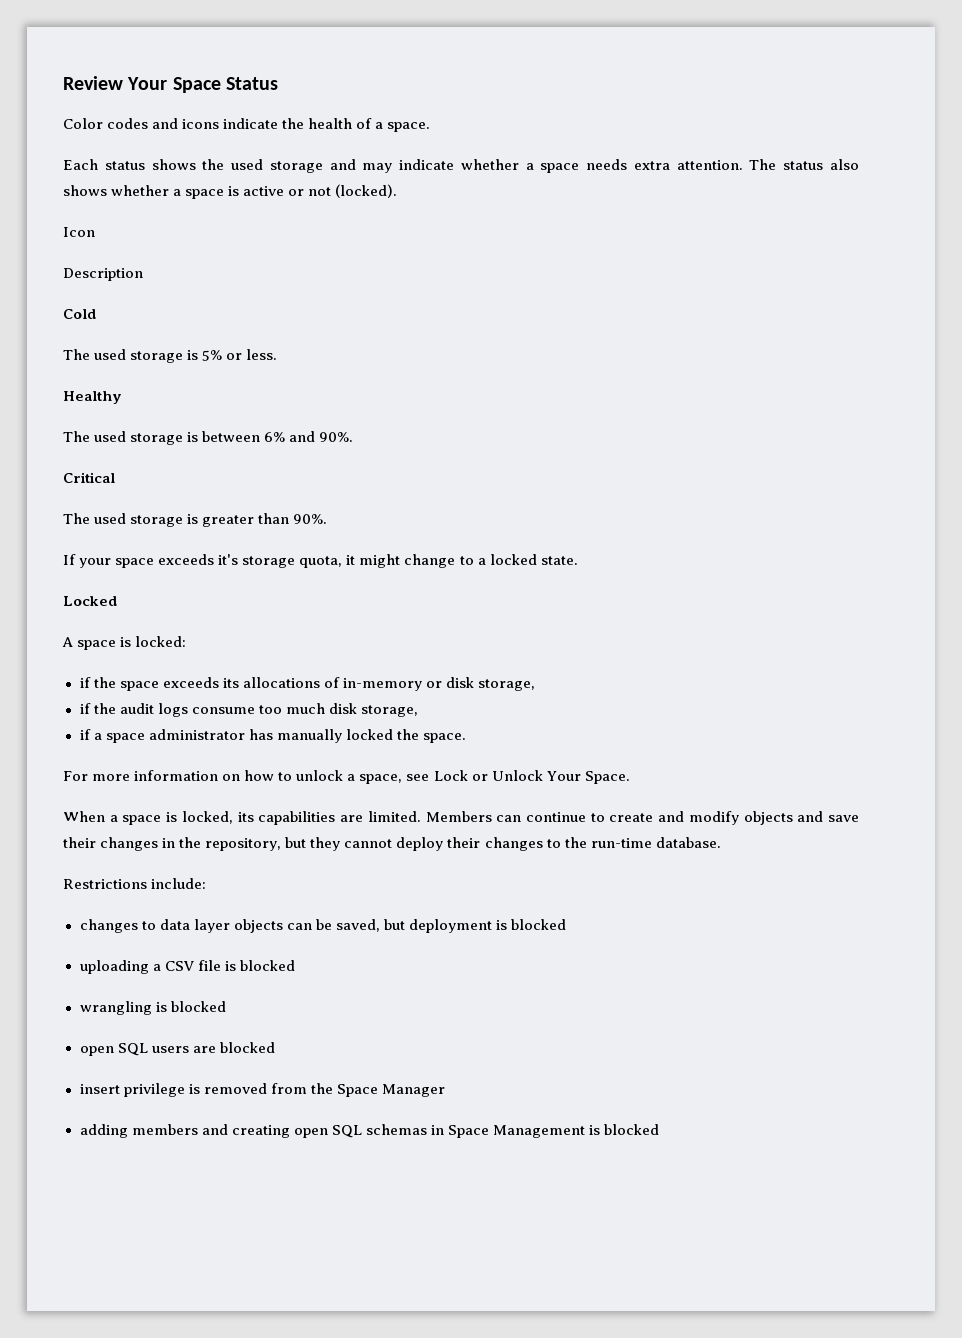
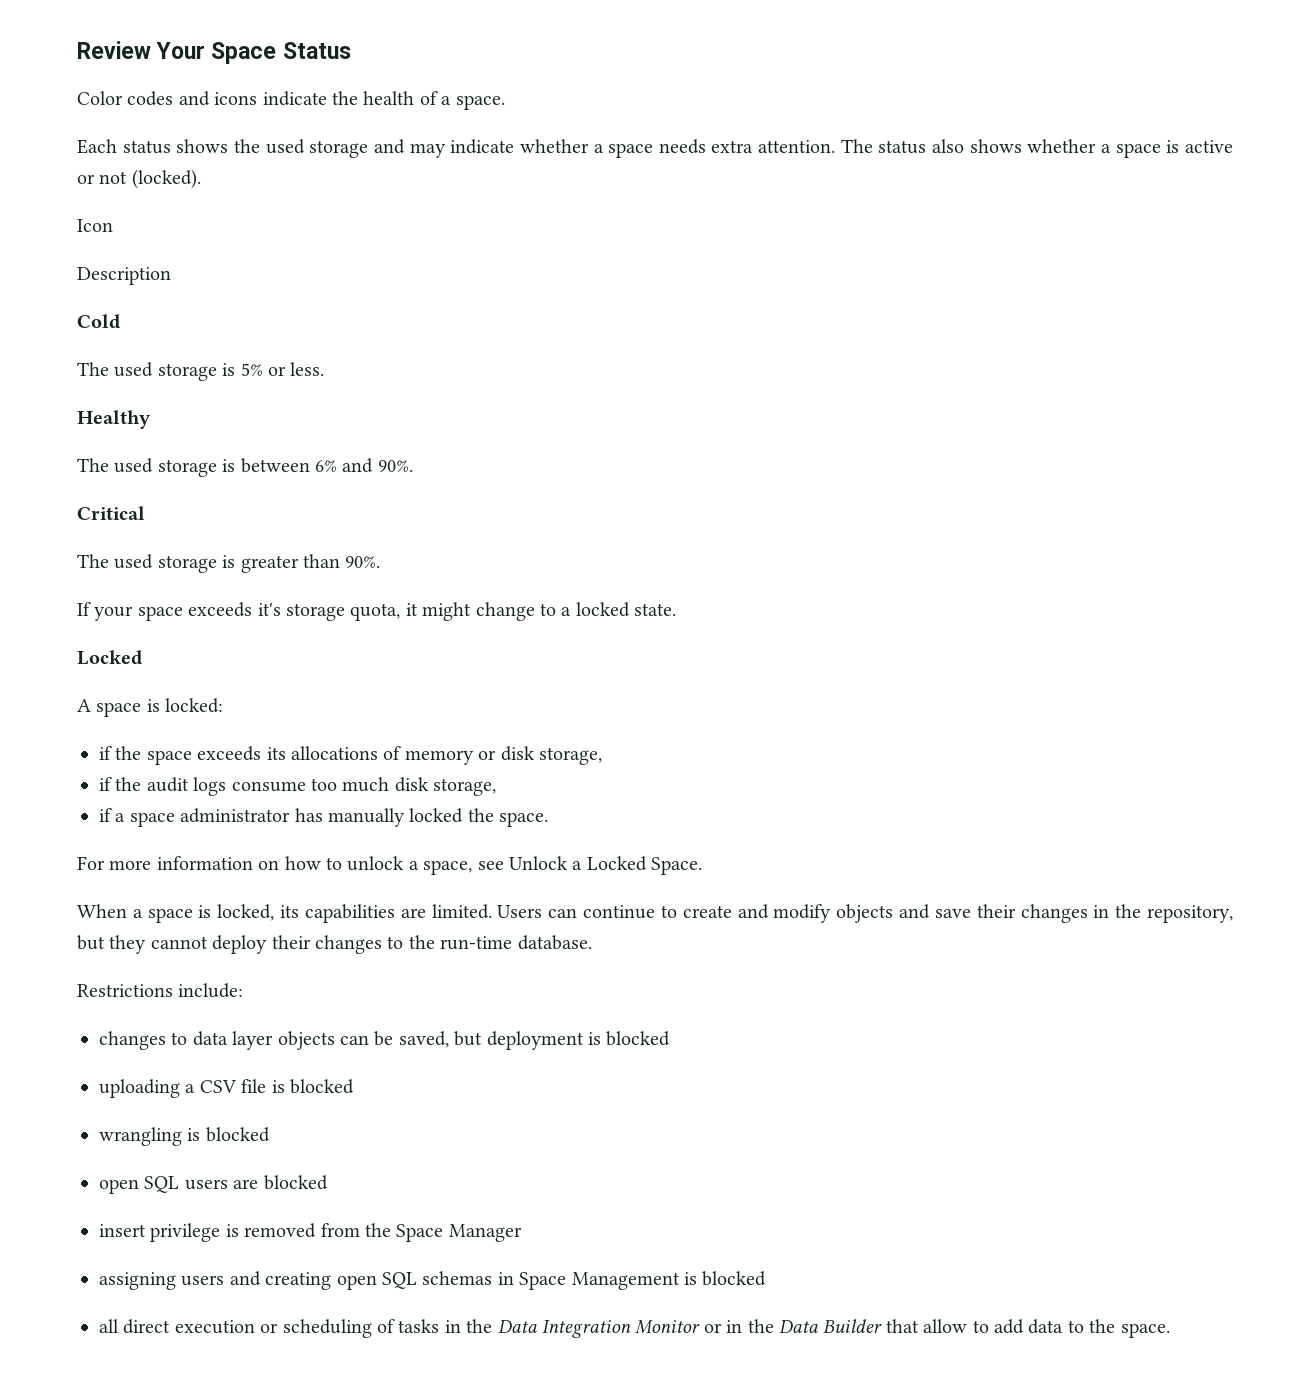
[342,678,422,691] in-memory -> [404,750,474,765] memory
[433,770,581,781] Lock or Unlock Your -> [508,856,647,871] Unlock a Locked
[425,811,492,822] Members -> [497,905,543,918] Users
[79,1124,198,1138] adding members -> [99,1272,225,1290] assigning users
(660, 1129) none -> [99,1319,1170,1338] // all direct execution or scheduling of tasks in the Data Integration Monitor or in the Data Builder that allow to add data to the space.

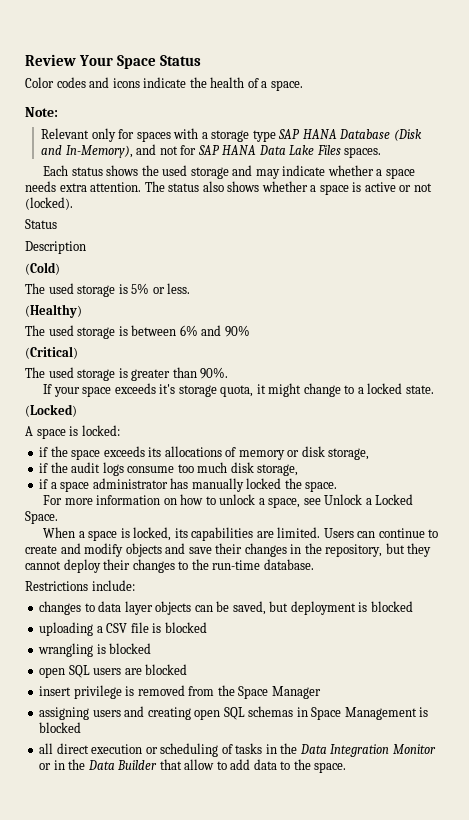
(505, 102) none -> [25,107,58,117] [40,128,422,142] [40,144,382,158] // Note: // Relevant only for spaces with a storage type SAP HANA Database (Disk and In-Memory), and not for SAP HANA Data Lake Files spaces.
[77,219,113,232] Icon -> [25,219,57,229] Status
[77,314,120,329] Cold -> [25,262,60,275] (Cold)
[77,410,151,429] Healthy -> [25,304,82,318] (Healthy)
[377,460,413,472] [77,506,145,520] 90%. // Critical -> [224,325,250,337] [25,346,78,359] 90% // (Critical)
[77,650,142,665] Locked -> [25,404,77,417] (Locked)

